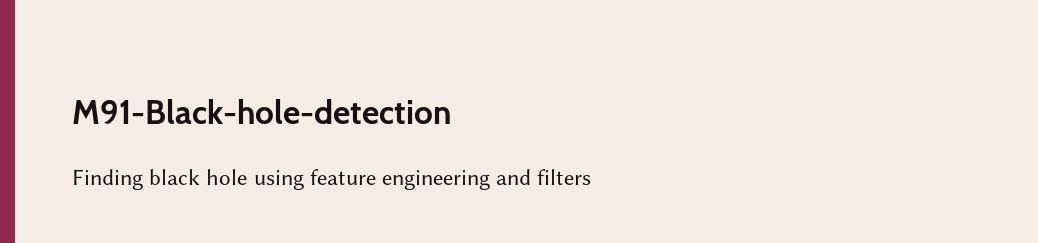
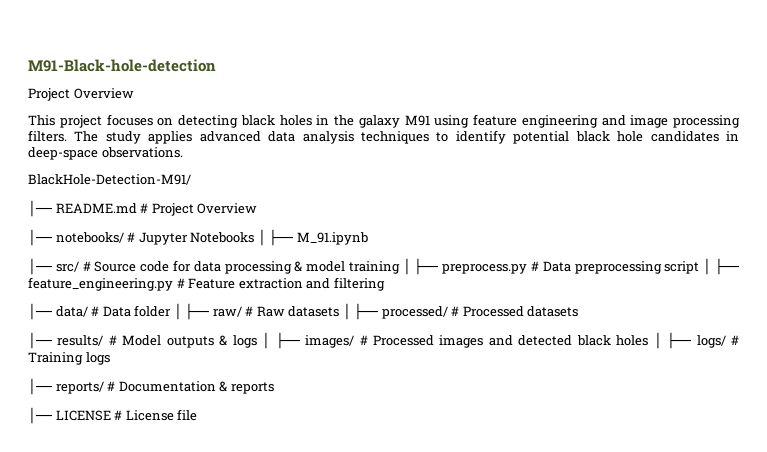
[72,169,592,190] Finding black hole using feature engineering and filters -> [28,88,134,101] [28,114,740,128] [28,130,740,144] [28,147,183,160] [28,174,191,185] [28,200,258,217] [28,229,368,246] [28,258,739,275] [28,277,385,291] [28,303,579,320] [28,332,740,349] [28,352,110,365] [28,378,274,395] [28,407,198,424] Project Overview // This project focuses on detecting black holes in the galaxy M91 using feature engineering and image processing filters. The study applies advanced data analysis techniques to identify potential black hole candidates in deep-space observations. // BlackHole-Detection-M91/ // │── README.md # Project Overview // │── notebooks/ # Jupyter Notebooks │ ├── M_91.ipynb // │── src/ # Source code for data processing & model training │ ├── preprocess.py # Data preprocessing script │ ├── feature_engineering.py # Feature extraction and filtering // │── data/ # Data folder │ ├── raw/ # Raw datasets │ ├── processed/ # Processed datasets // │── results/ # Model outputs & logs │ ├── images/ # Processed images and detected black holes │ ├── logs/ # Training logs // │── reports/ # Documentation & reports // │── LICENSE # License file

